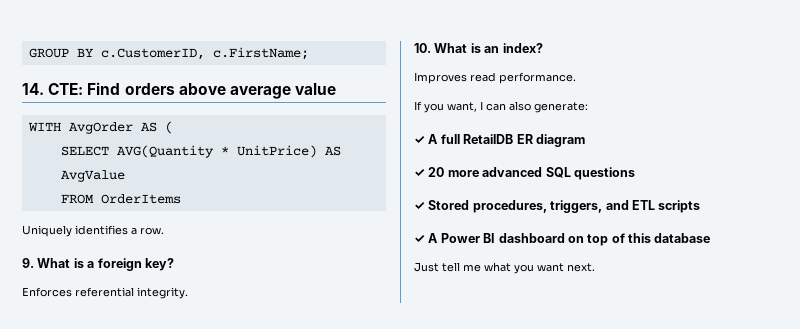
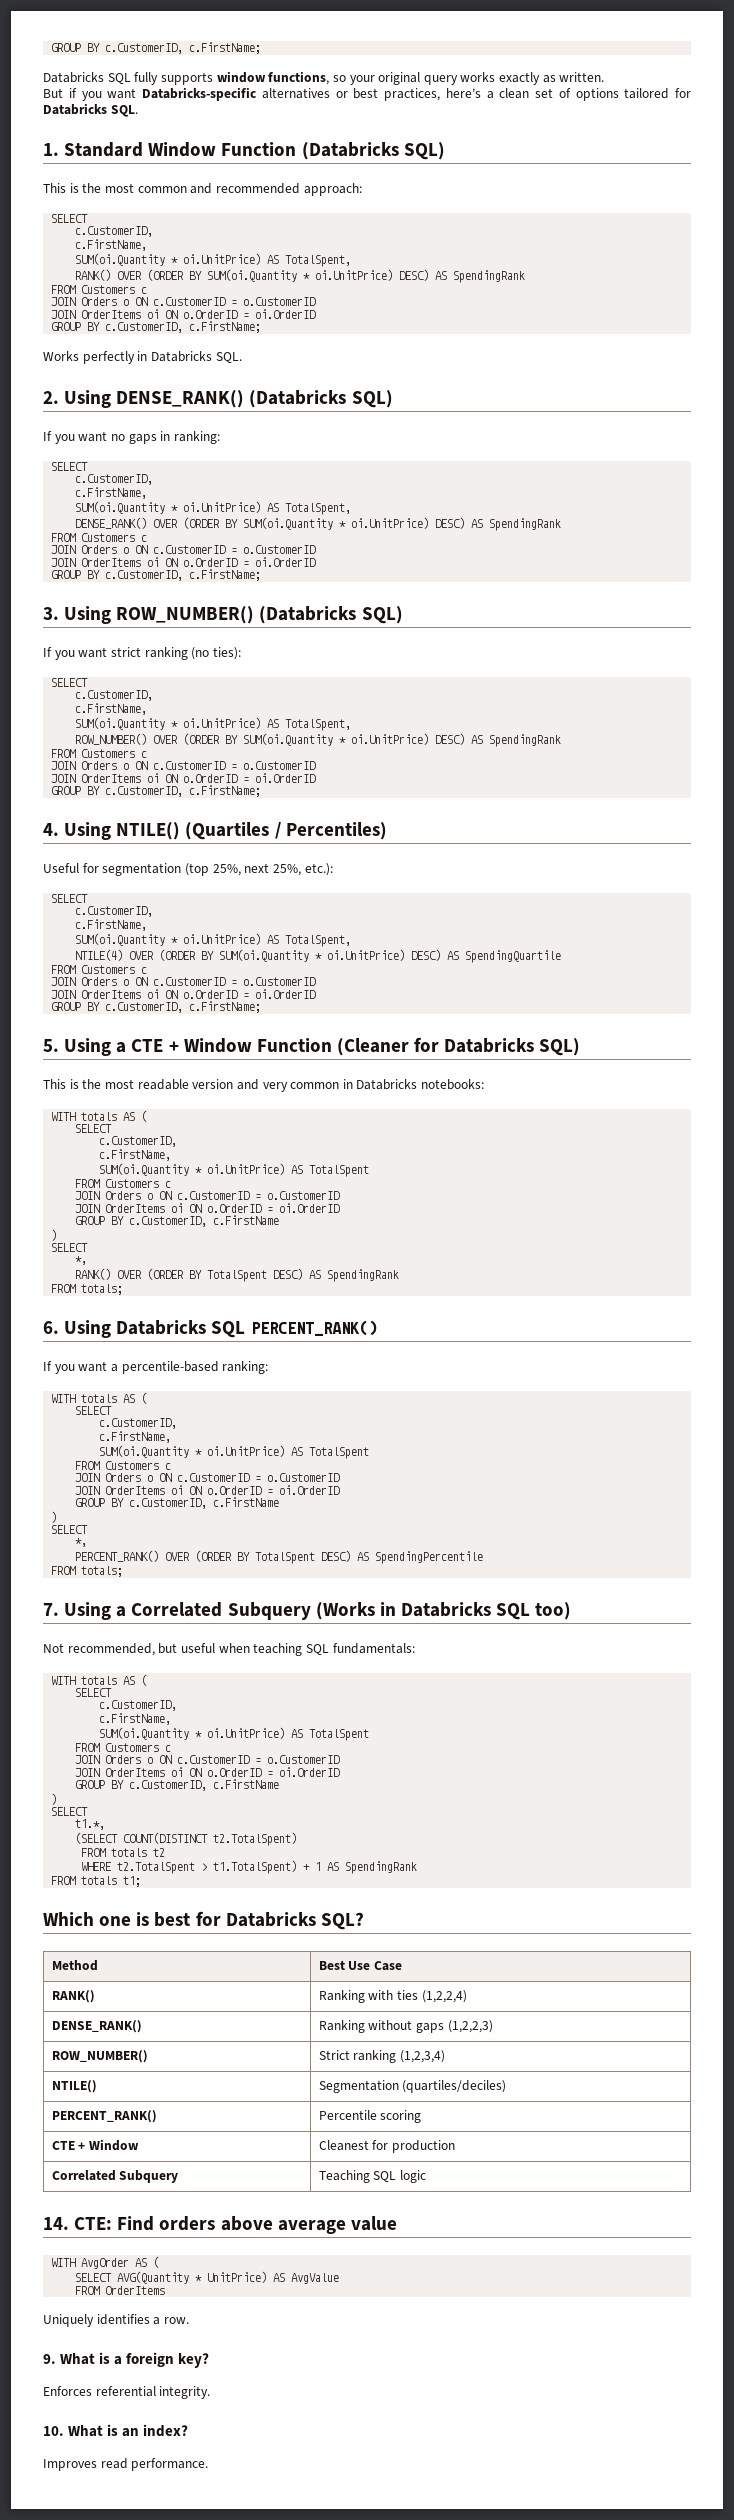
[28,47,309,60] GROUP BY c.CustomerID, c.FirstName; -> [51,42,262,54] [43,71,605,85] [43,87,691,101] [43,103,138,117] [43,142,445,160] [43,183,362,196] [51,214,89,223] [75,226,154,237] [75,239,148,251] [75,253,352,267] [75,269,526,283] [51,285,148,294] [51,297,317,306] [51,309,317,319] [51,321,262,333] [43,351,242,364] [43,390,393,408] [43,431,220,444] [51,462,89,471] [75,474,154,485] [75,487,148,499] [75,501,352,515] [75,517,562,531] [51,533,148,542] [51,545,317,554] [51,557,317,567] [51,569,262,581] [43,606,403,624] [43,647,241,660] [51,678,89,687] [75,690,154,701] [75,703,148,715] [75,717,352,731] [75,733,562,747] [51,749,148,758] [51,761,317,770] [51,773,317,783] [51,785,262,797] [43,822,387,840] [43,863,333,876] [51,894,89,903] [75,906,154,917] [75,919,148,931] [75,933,352,947] [75,949,562,963] [51,965,148,974] [51,977,317,986] [51,989,317,999] [51,1001,262,1013] [43,1037,581,1056] [43,1079,485,1092] [51,1110,148,1122] [75,1124,113,1133] [99,1136,178,1147] [99,1149,172,1161] [99,1163,370,1177] [75,1179,172,1188] [75,1191,341,1200] [75,1203,341,1213] [75,1215,280,1227] [51,1229,58,1241] [51,1243,89,1252] [75,1256,88,1265] [75,1268,400,1282] [51,1284,124,1295] [43,1320,377,1338] [43,1361,269,1374] [51,1392,148,1404] [75,1406,113,1415] [99,1418,178,1429] [99,1431,172,1443] [99,1445,370,1459] [75,1461,172,1470] [75,1473,341,1482] [75,1485,341,1495] [75,1497,280,1509] [51,1511,58,1523] [51,1525,89,1534] [75,1538,88,1547] [75,1550,484,1564] [51,1566,124,1577] [43,1602,572,1620] [43,1643,415,1656] [51,1674,148,1686] [75,1688,113,1697] [99,1700,178,1711] [99,1713,172,1725] [99,1727,370,1741] [75,1743,172,1752] [75,1755,341,1764] [75,1767,341,1777] [75,1779,280,1791] [51,1793,58,1805] [51,1807,89,1816] [75,1819,106,1830] [75,1832,298,1846] [81,1848,166,1857] [81,1860,418,1874] [51,1876,142,1887] [43,1911,364,1930] [51,1960,98,1971] [318,1960,403,1971] [51,1990,95,2003] [318,1990,467,2003] [51,2020,142,2033] [318,2020,493,2033] [51,2050,148,2063] [318,2050,446,2063] [51,2080,97,2093] [318,2080,507,2093] [51,2110,157,2123] [318,2110,422,2123] [51,2139,140,2151] [318,2140,456,2153] [51,2170,179,2183] [318,2170,427,2183] GROUP BY c.CustomerID, c.FirstName; // Databricks SQL fully supports window functions, so your original query works exactly as written. // But if you want Databricks‑specific alternatives or best practices, here’s a clean set of options tailored for Databricks SQL. // 1. Standard Window Function (Databricks SQL) // This is the most common and recommended approach: // SELECT // c.CustomerID, // c.FirstName, // SUM(oi.Quantity * oi.UnitPrice) AS TotalSpent, // RANK() OVER (ORDER BY SUM(oi.Quantity * oi.UnitPrice) DESC) AS SpendingRank // FROM Customers c // JOIN Orders o ON c.CustomerID = o.CustomerID // JOIN OrderItems oi ON o.OrderID = oi.OrderID // GROUP BY c.CustomerID, c.FirstName; // Works perfectly in Databricks SQL. // 2. Using DENSE_RANK() (Databricks SQL) // If you want no gaps in ranking: // SELECT // c.CustomerID, // c.FirstName, // SUM(oi.Quantity * oi.UnitPrice) AS TotalSpent, // DENSE_RANK() OVER (ORDER BY SUM(oi.Quantity * oi.UnitPrice) DESC) AS SpendingRank // FROM Customers c // JOIN Orders o ON c.CustomerID = o.CustomerID // JOIN OrderItems oi ON o.OrderID = oi.OrderID // GROUP BY c.CustomerID, c.FirstName; // 3. Using ROW_NUMBER() (Databricks SQL) // If you want strict ranking (no ties): // SELECT // c.CustomerID, // c.FirstName, // SUM(oi.Quantity * oi.UnitPrice) AS TotalSpent, // ROW_NUMBER() OVER (ORDER BY SUM(oi.Quantity * oi.UnitPrice) DESC) AS SpendingRank // FROM Customers c // JOIN Orders o ON c.CustomerID = o.CustomerID // JOIN OrderItems oi ON o.OrderID = oi.OrderID // GROUP BY c.CustomerID, c.FirstName; // 4. Using NTILE() (Quartiles / Percentiles) // Useful for segmentation (top 25%, next 25%, etc.): // SELECT // c.CustomerID, // c.FirstName, // SUM(oi.Quantity * oi.UnitPrice) AS TotalSpent, // NTILE(4) OVER (ORDER BY SUM(oi.Quantity * oi.UnitPrice) DESC) AS SpendingQuartile // FROM Customers c // JOIN Orders o ON c.CustomerID = o.CustomerID // JOIN OrderItems oi ON o.OrderID = oi.OrderID // GROUP BY c.CustomerID, c.FirstName; // 5. Using a CTE + Window Function (Cleaner for Databricks SQL) // This is the most readable version and very common in Databricks notebooks: // WITH totals AS ( // SELECT // c.CustomerID, // c.FirstName, // SUM(oi.Quantity * oi.UnitPrice) AS TotalSpent // FROM Customers c // JOIN Orders o ON c.CustomerID = o.CustomerID // JOIN OrderItems oi ON o.OrderID = oi.OrderID // GROUP BY c.CustomerID, c.FirstName // ) // SELECT // *, // RANK() OVER (ORDER BY TotalSpent DESC) AS SpendingRank // FROM totals; // 6. Using Databricks SQL PERCENT_RANK() // If you want a percentile‑based ranking: // WITH totals AS ( // SELECT // c.CustomerID, // c.FirstName, // SUM(oi.Quantity * oi.UnitPrice) AS TotalSpent // FROM Customers c // JOIN Orders o ON c.CustomerID = o.CustomerID // JOIN OrderItems oi ON o.OrderID = oi.OrderID // GROUP BY c.CustomerID, c.FirstName // ) // SELECT // *, // PERCENT_RANK() OVER (ORDER BY TotalSpent DESC) AS SpendingPercentile // FROM totals; // 7. Using a Correlated Subquery (Works in Databricks SQL too) // Not recommended, but useful when teaching SQL fundamentals: // WITH totals AS ( // SELECT // c.CustomerID, // c.FirstName, // SUM(oi.Quantity * oi.UnitPrice) AS TotalSpent // FROM Customers c // JOIN Orders o ON c.CustomerID = o.CustomerID // JOIN OrderItems oi ON o.OrderID = oi.OrderID // GROUP BY c.CustomerID, c.FirstName // ) // SELECT // t1.*, // (SELECT COUNT(DISTINCT t2.TotalSpent) // FROM totals t2 // WHERE t2.TotalSpent > t1.TotalSpent) + 1 AS SpendingRank // FROM totals t1; // Which one is best for Databricks SQL? // Method | Best Use Case // RANK() | Ranking with ties (1,2,2,4) // DENSE_RANK() | Ranking without gaps (1,2,2,3) // ROW_NUMBER() | Strict ranking (1,2,3,4) // NTILE() | Segmentation (quartiles/deciles) // PERCENT_RANK() | Percentile scoring // CTE + Window | Cleanest for production // Correlated Subquery | Teaching SQL logic
[414,101,588,113] [414,134,585,147] [414,167,635,180] [414,200,701,213] [414,233,711,246] [414,262,595,274] // If you want, I can also generate: // ✓ A full RetailDB ER diagram // ✓ 20 more advanced SQL questions // ✓ Stored procedures, triggers, and ETL scripts // ✓ A Power BI dashboard on top of this database // Just tell me what you want next. -> (209, 2464) none

